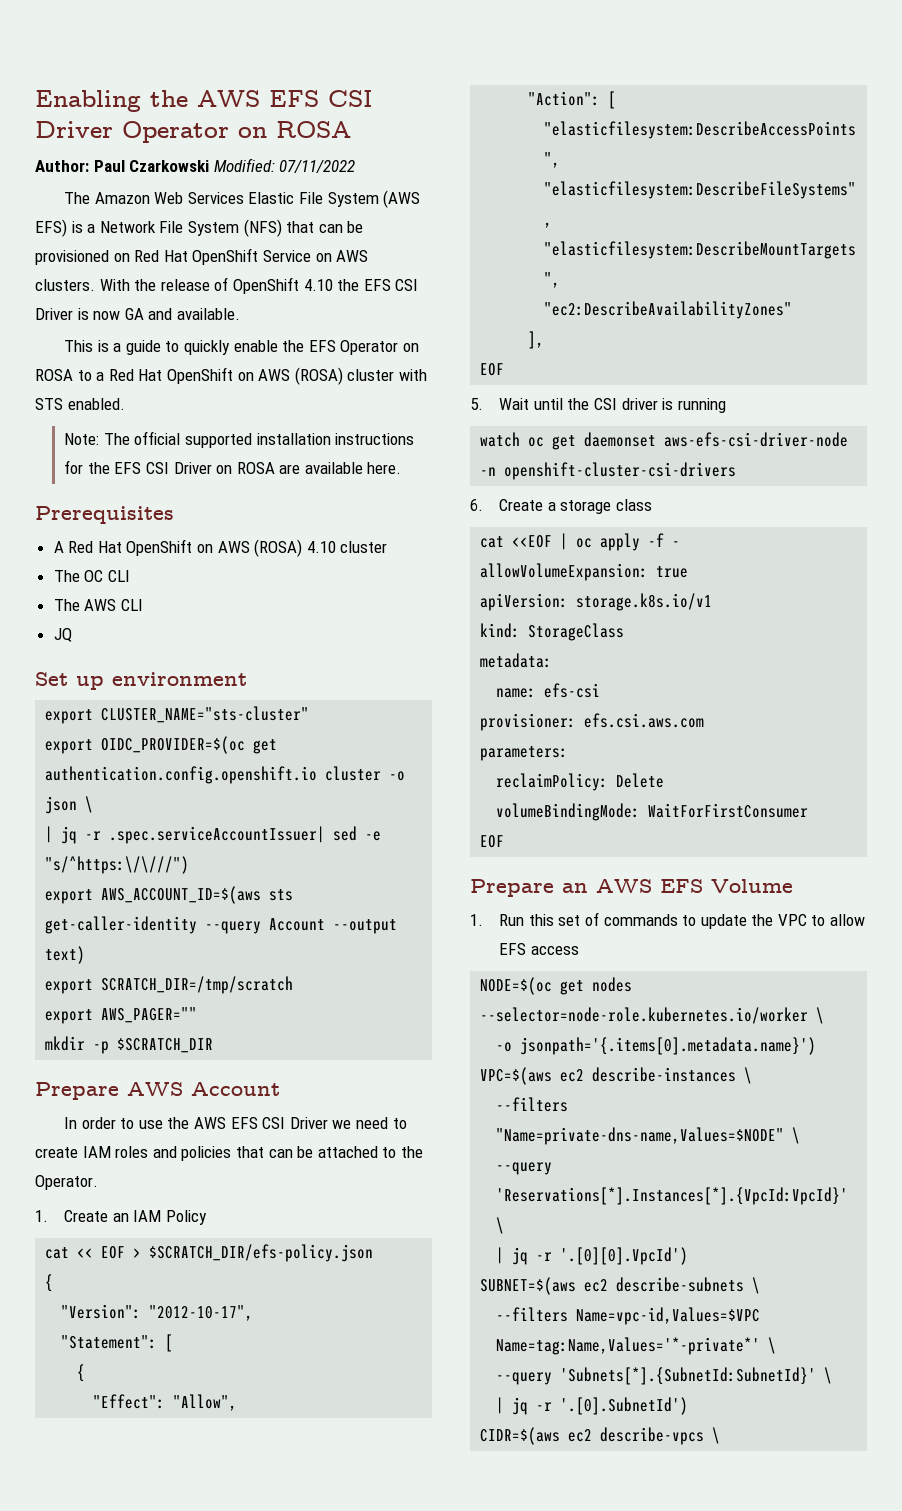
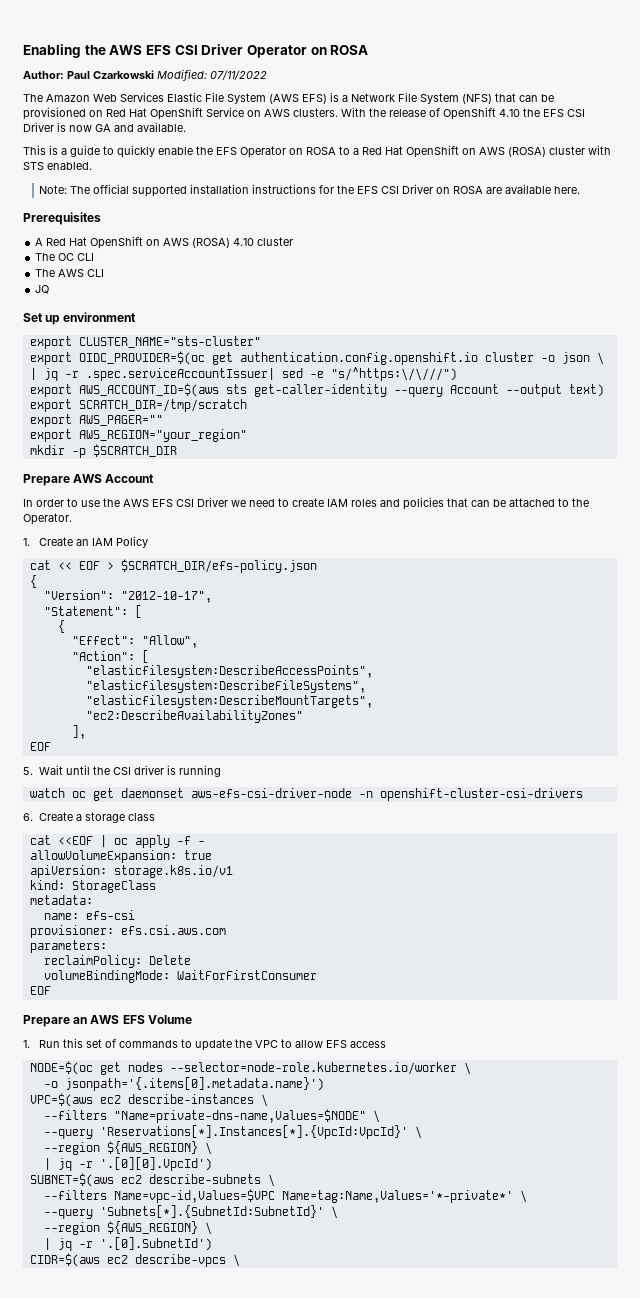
(198, 1015) none -> [29,429,247,442] // export AWS_REGION="your_region"
(505, 1225) none -> [43,1141,212,1155] // --region ${AWS_REGION} \
(833, 1375) none -> [43,1221,212,1235] // --region ${AWS_REGION} \

